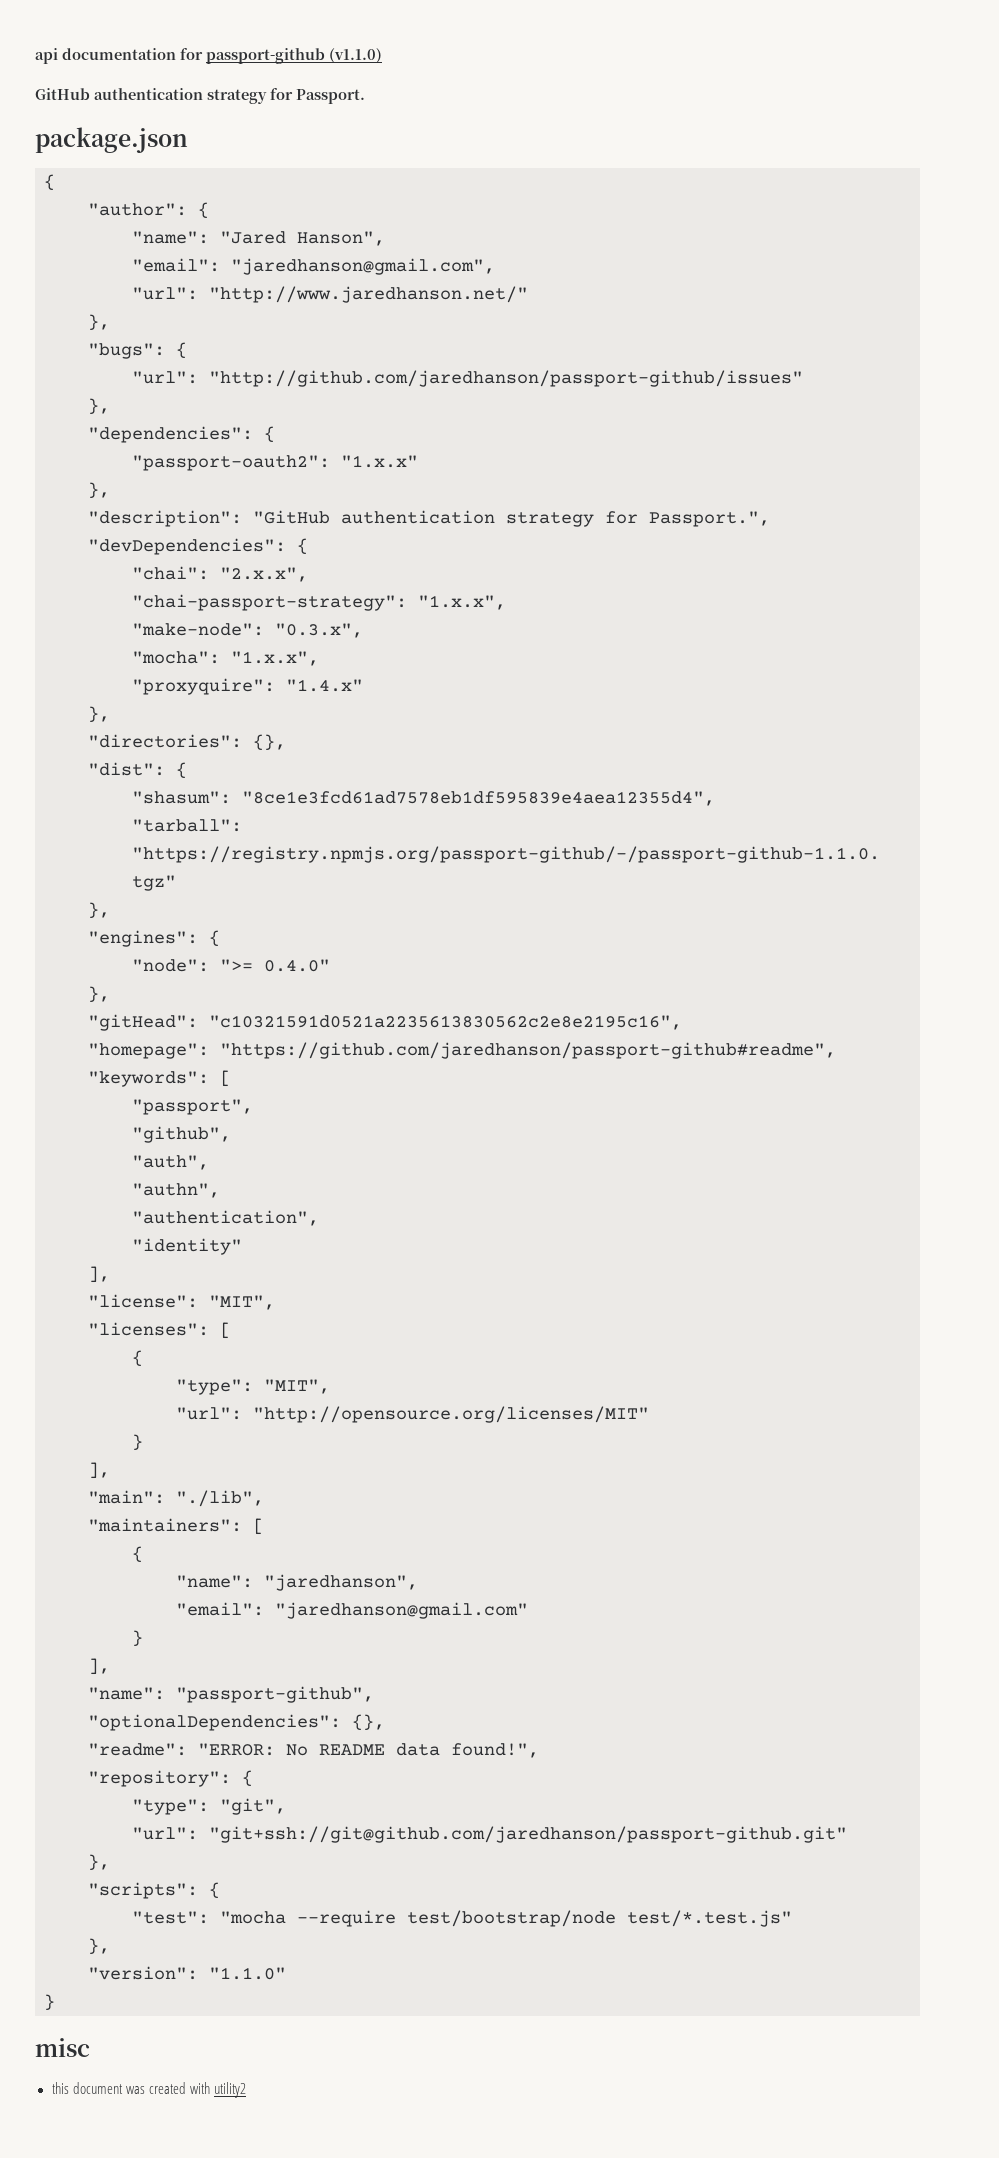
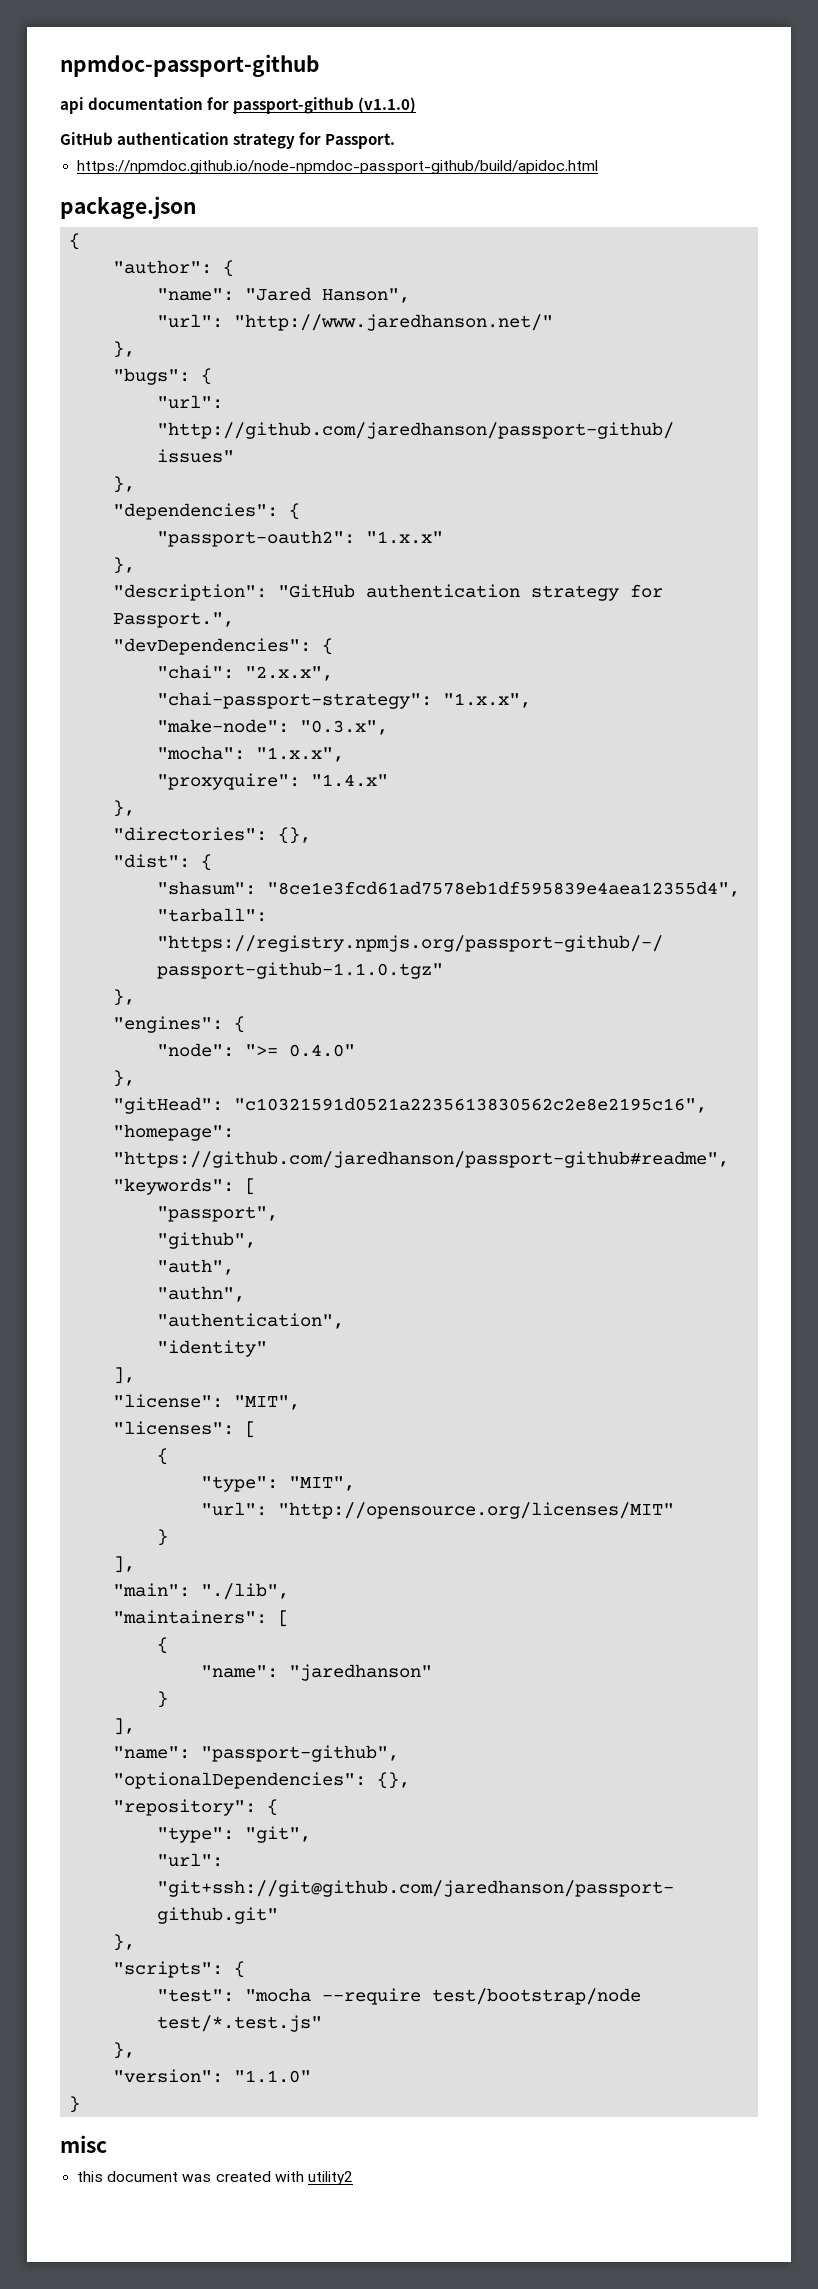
(35, 56) none -> [60,54,320,77] npmdoc-passport-github //
(365, 96) none -> [77,160,599,174] // https://npmdoc.github.io/node-npmdoc-passport-github/build/apidoc.html
[132,258,495,275] // "email": "jaredhanson@gmail.com", -> (411, 295) none
[264,1574,418,1591] [176,1602,528,1619] "jaredhanson", // "email": "jaredhanson@gmail.com" -> [289,1664,433,1681] "jaredhanson"
[88,1743,539,1758] // "readme": "ERROR: No README data found!", -> (411, 1780) none

